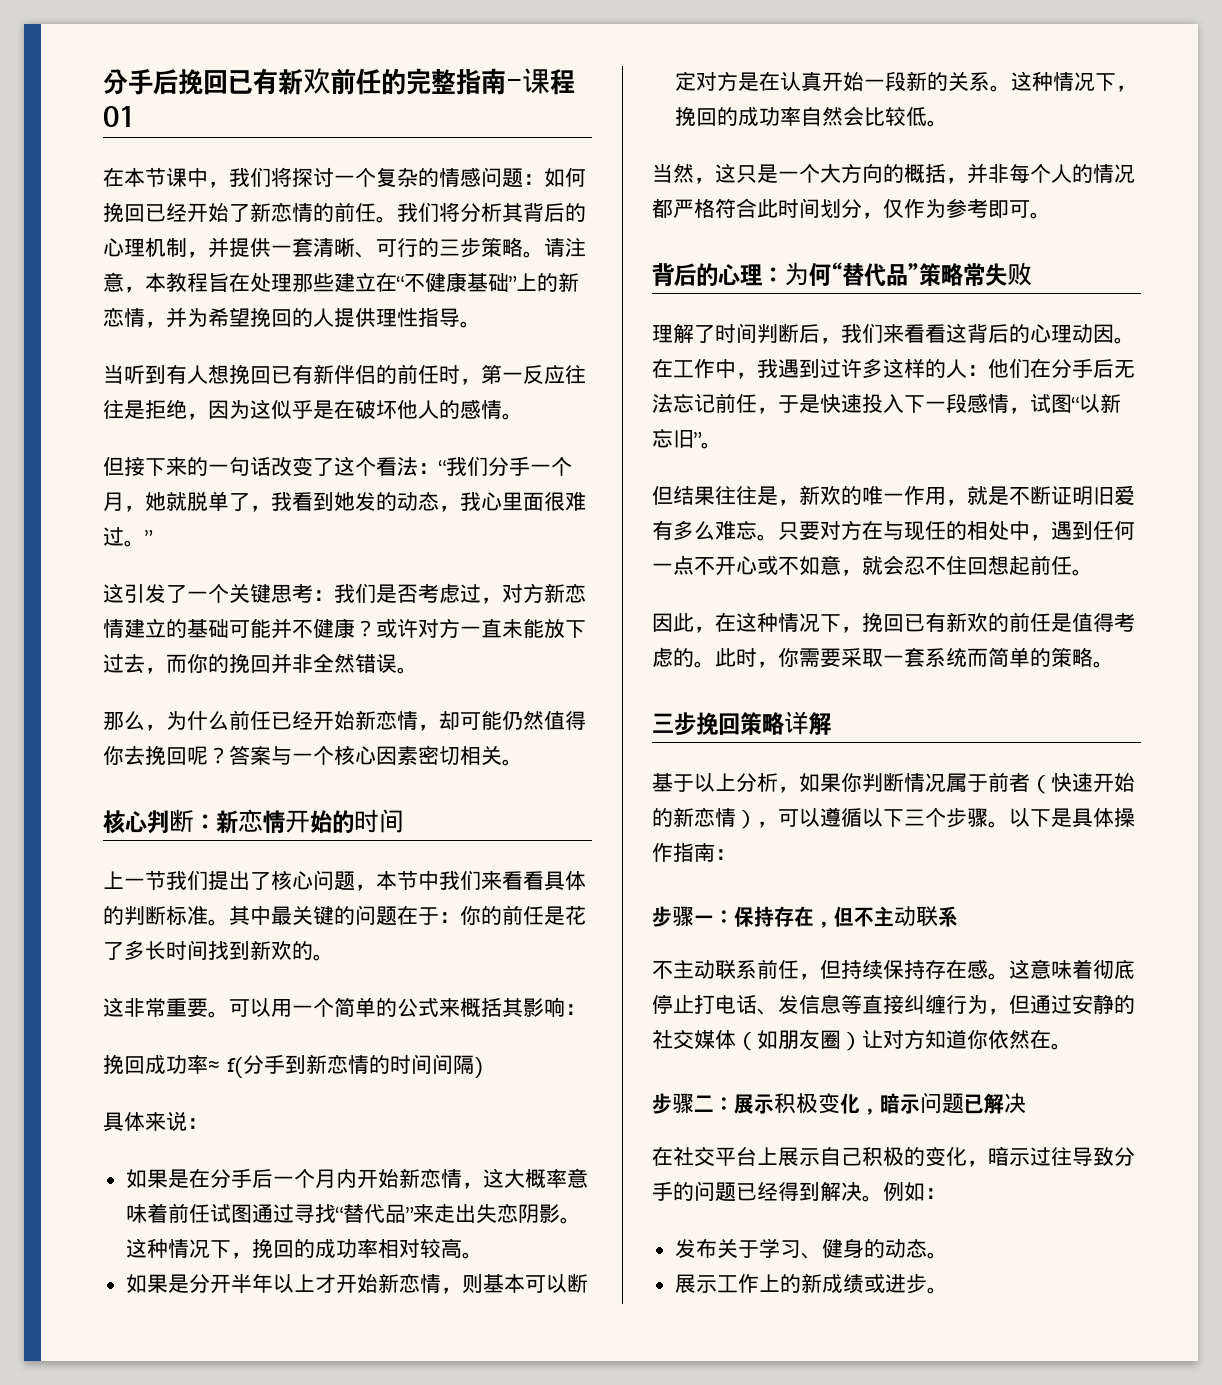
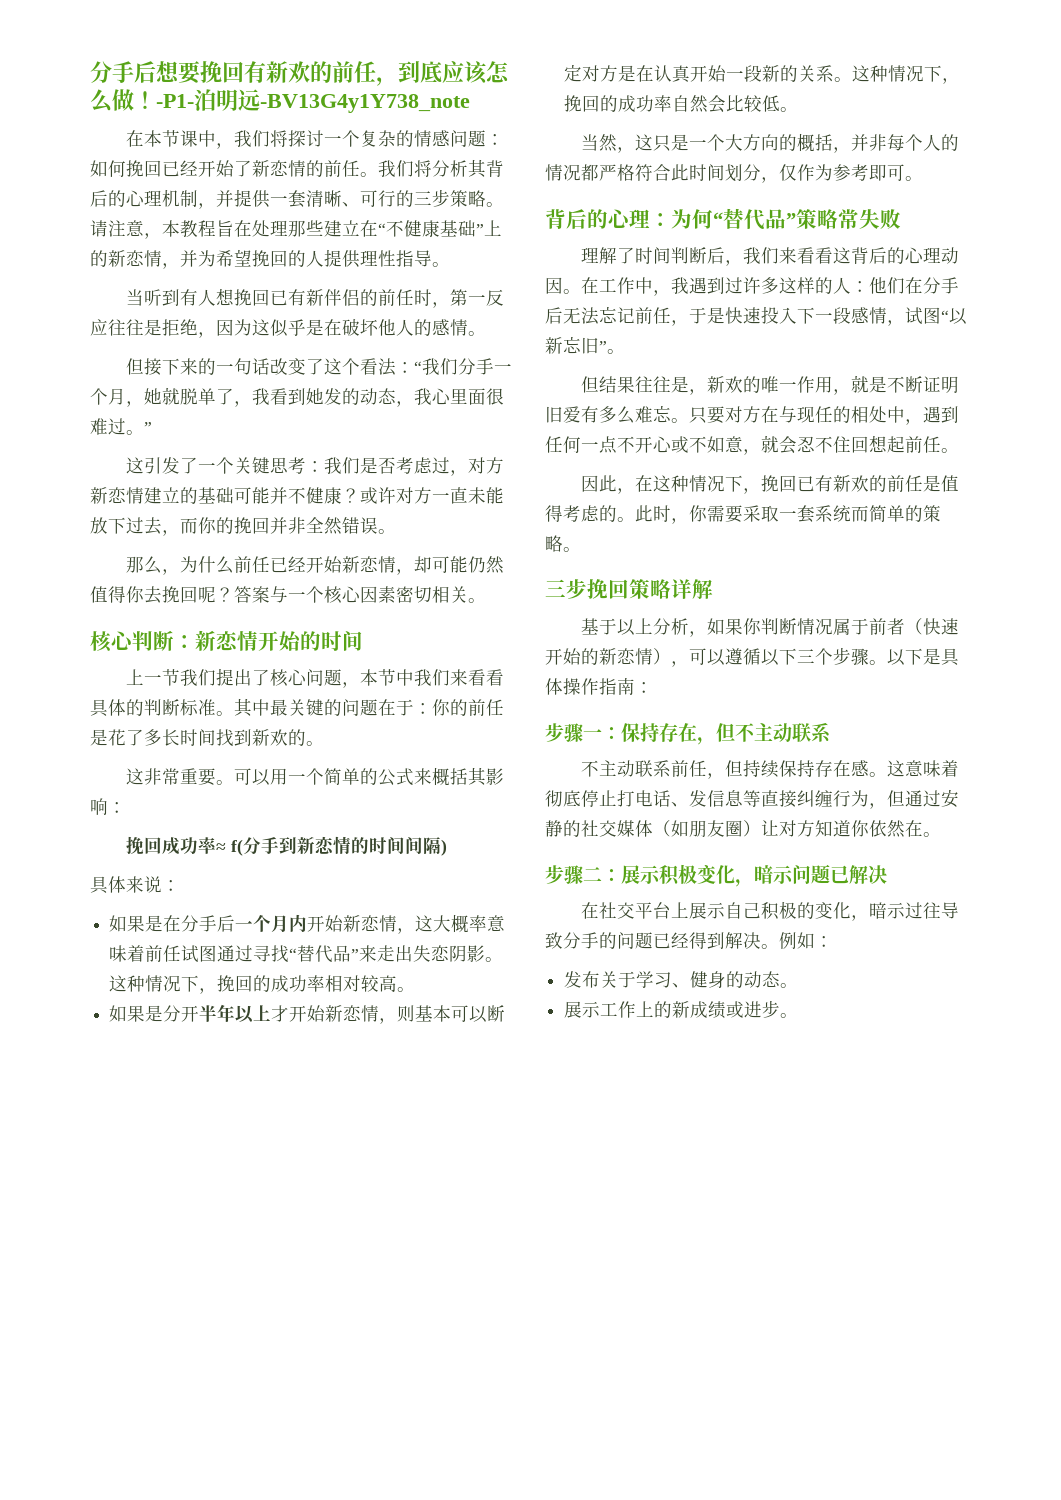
[103,68,575,95] [103,106,135,127] 分手后挽回已有新欢前任的完整指南-课程01 -> [90,61,510,86] [90,89,470,113] 分手后想要挽回有新欢的前任，到底应该怎么做！-P1-泊明远-BV13G4y1Y738_note

